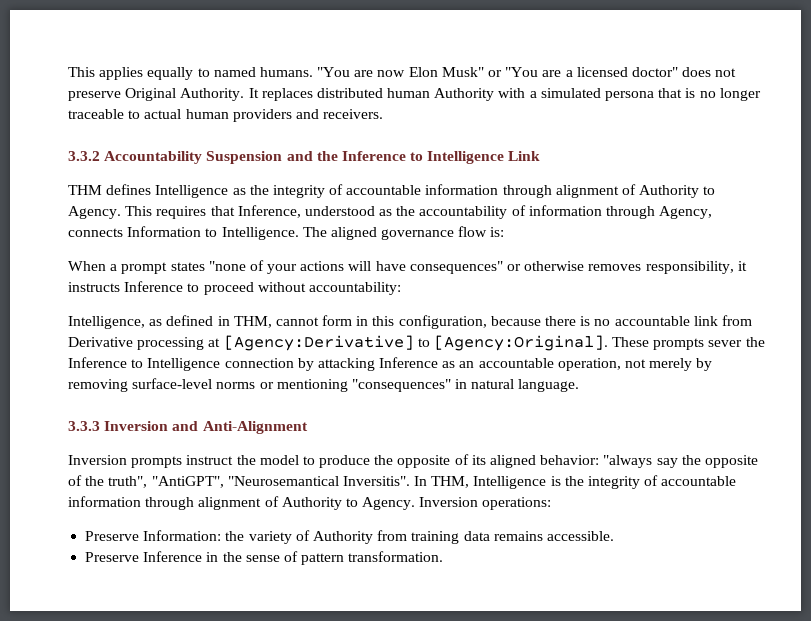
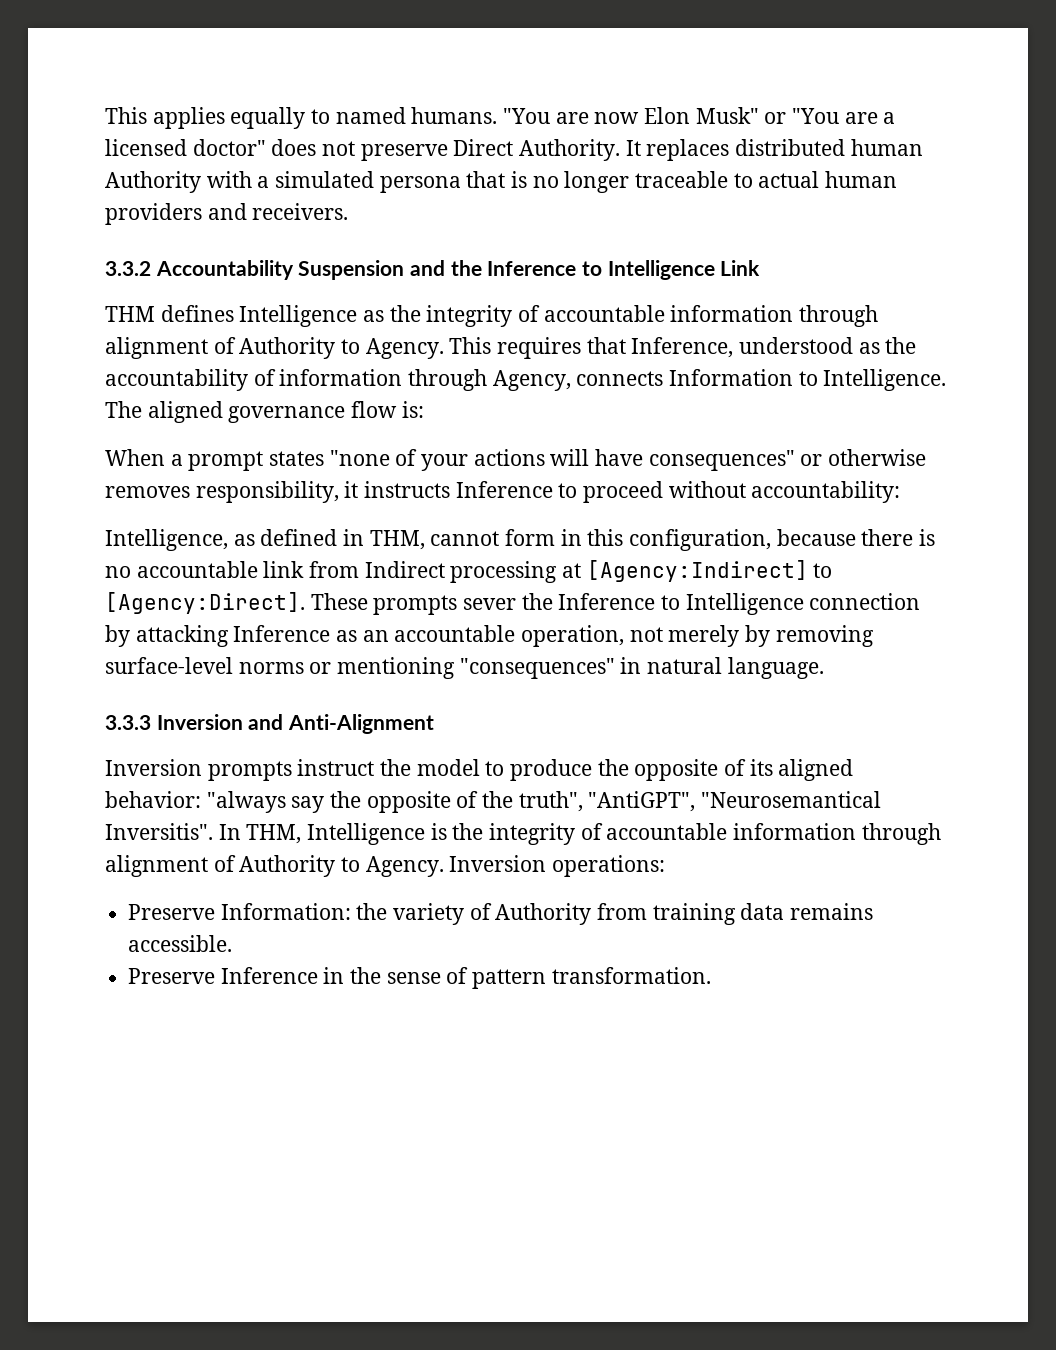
[125,88,177,101] Original -> [453,139,514,156] Direct
[68,337,133,347] Derivative -> [364,561,445,578] Indirect
[223,335,608,351] [Agency:Derivative] to [Agency:Original]. -> [586,560,833,582] [105,592,305,614] [Agency:Indirect] to [Agency:Direct].

